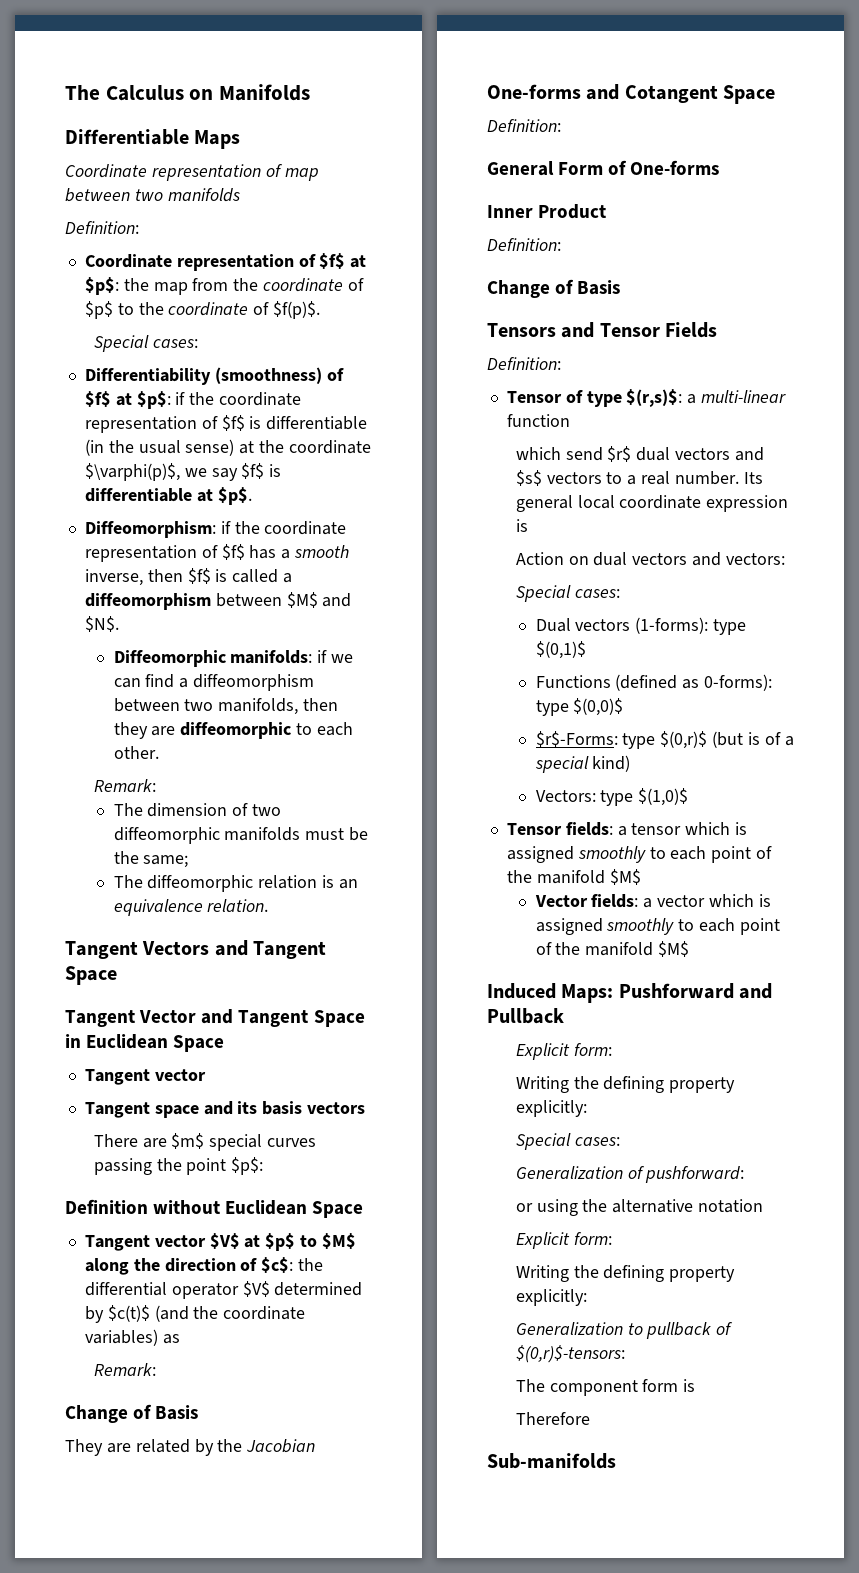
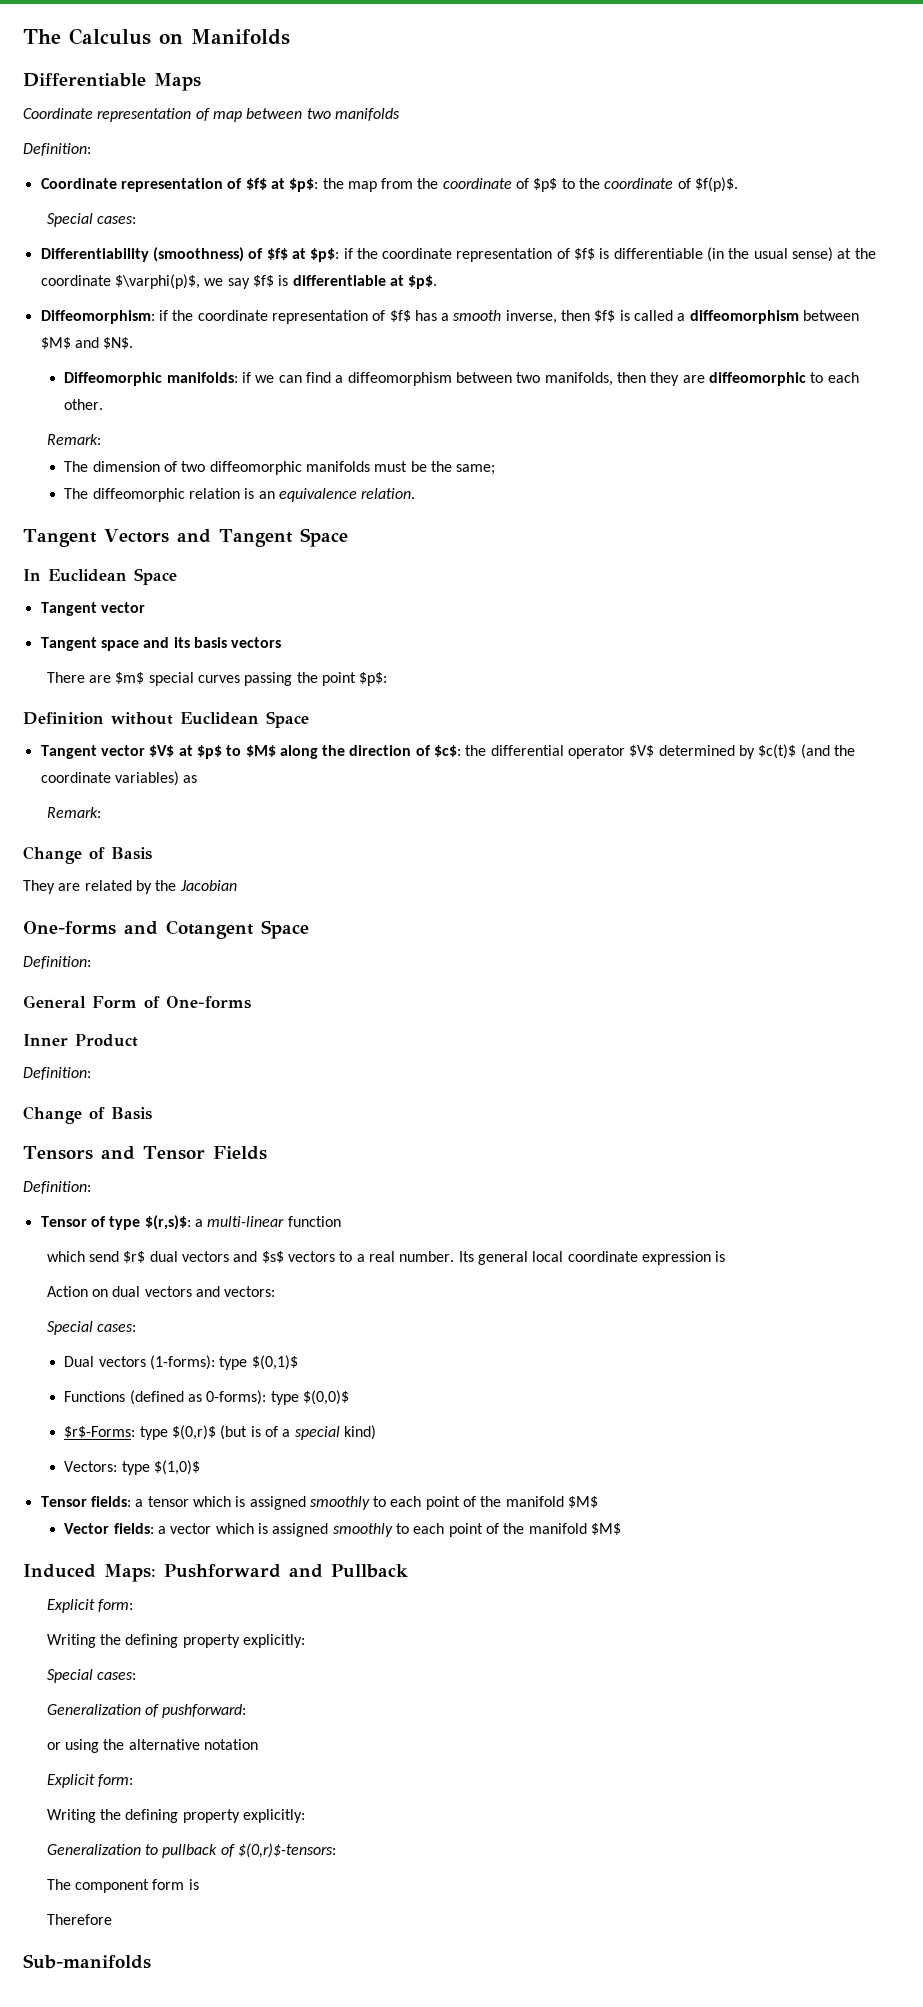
[65,1009,365,1027] [65,1034,81,1048] Tangent Vector and Tangent Space in -> [23,569,41,581] In

